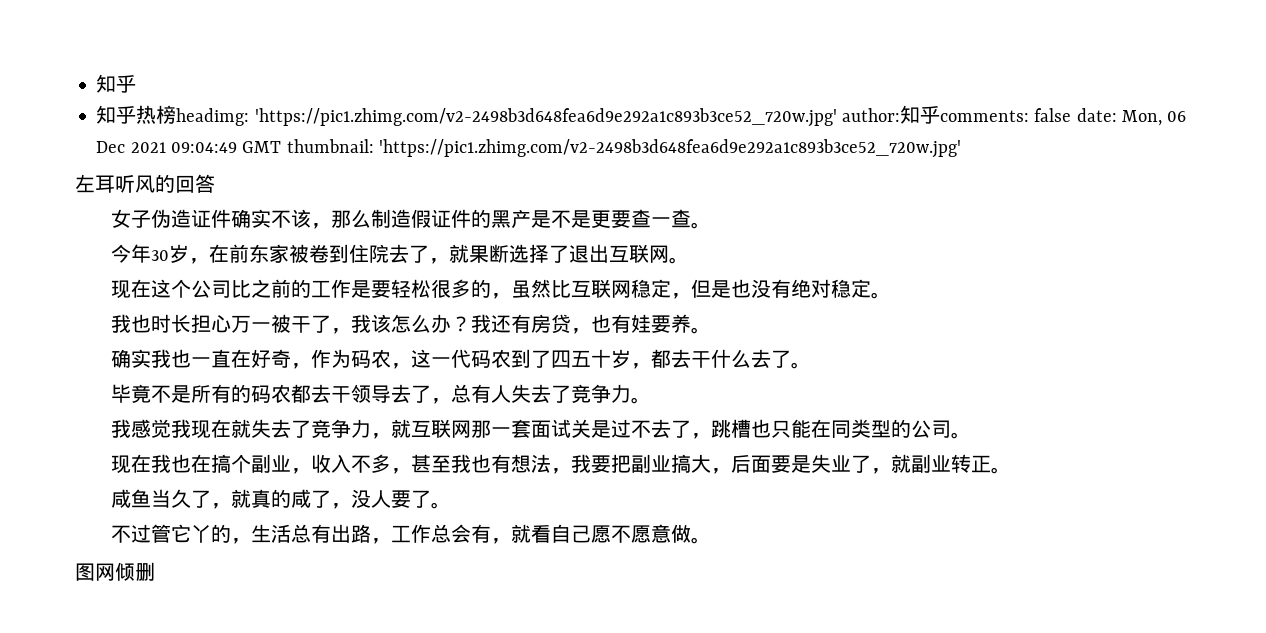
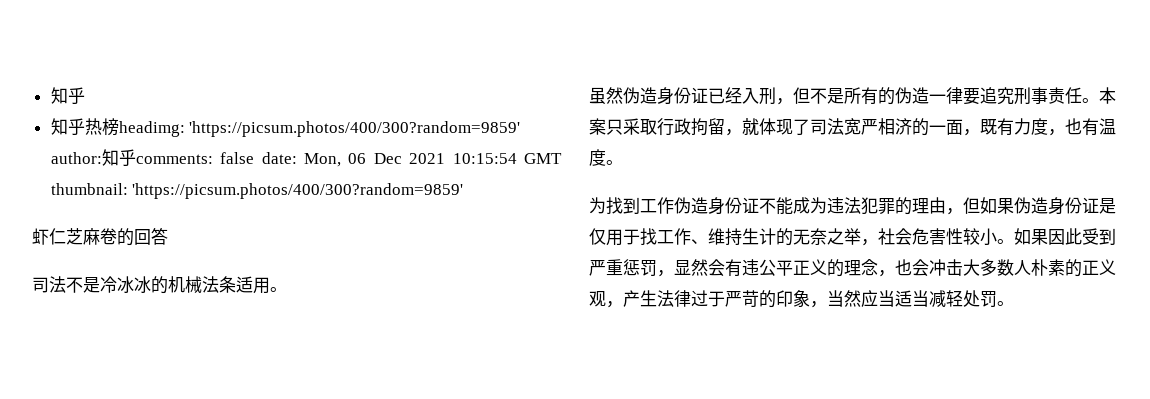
[254,108,837,127] 'https://pic1.zhimg.com/v2-2498b3d648fea6d9e292a1c893b3ce52_720w.jpg' -> [189,121,521,137] 'https://picsum.photos/400/300?random=9859'
[170,142,237,153] 09:04:49 -> [452,153,517,164] 10:15:54
[378,139,961,158] [75,174,215,193] [111,209,712,229] [111,244,690,264] [111,279,892,299] [111,314,712,334] [111,349,812,369] [111,384,652,404] [111,419,972,439] [111,454,1012,474] [111,489,452,509] [111,524,712,544] [75,562,155,581] 'https://pic1.zhimg.com/v2-2498b3d648fea6d9e292a1c893b3ce52_720w.jpg' // 左耳听风的回答 // 女子伪造证件确实不该，那么制造假证件的黑产是不是更要查一查。 // 今年30岁，在前东家被卷到住院去了，就果断选择了退出互联网。 // 现在这个公司比之前的工作是要轻松很多的，虽然比互联网稳定，但是也没有绝对稳定。 // 我也时长担心万一被干了，我该怎么办？我还有房贷，也有娃要养。 // 确实我也一直在好奇，作为码农，这一代码农到了四五十岁，都去干什么去了。 // 毕竟不是所有的码农都去干领导去了，总有人失去了竞争力。 // 我感觉我现在就失去了竞争力，就互联网那一套面试关是过不去了，跳槽也只能在同类型的公司。 // 现在我也在搞个副业，收入不多，甚至我也有想法，我要把副业搞大，后面要是失业了，就副业转正。 // 咸鱼当久了，就真的咸了，没人要了。 // 不过管它丫的，生活总有出路，工作总会有，就看自己愿不愿意做。 // 图网倾删 -> [132,183,464,199] [32,227,168,246] [32,276,287,294] [589,87,1116,105] [589,118,1116,136] [589,149,623,166] [589,197,1116,215] [589,228,1116,246] [589,259,1116,277] [589,290,1014,308] 'https://picsum.photos/400/300?random=9859' // 虾仁芝麻卷的回答 // 司法不是冷冰冰的机械法条适用。 // 虽然伪造身份证已经入刑，但不是所有的伪造一律要追究刑事责任。本案只采取行政拘留，就体现了司法宽严相济的一面，既有力度，也有温度。 // 为找到工作伪造身份证不能成为违法犯罪的理由，但如果伪造身份证是仅用于找工作、维持生计的无奈之举，社会危害性较小。如果因此受到严重惩罚，显然会有违公平正义的理念，也会冲击大多数人朴素的正义观，产生法律过于严苛的印象，当然应当适当减轻处罚。

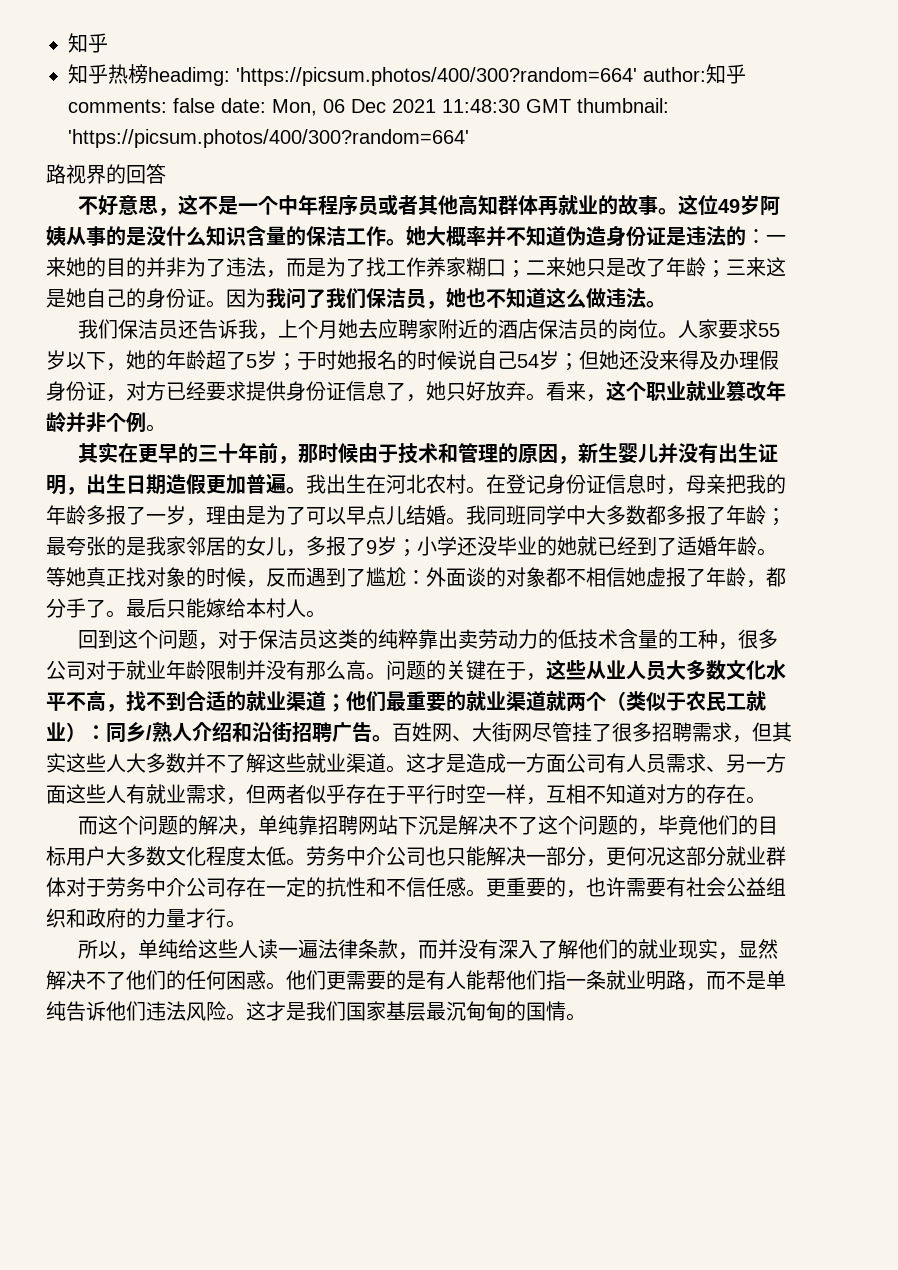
[189,121,521,137] 'https://picsum.photos/400/300?random=9859' -> [236,67,637,86] 'https://picsum.photos/400/300?random=664'
[452,153,517,164] 10:15:54 -> [442,99,520,113] 11:48:30
[132,183,464,199] [32,227,168,246] [32,276,287,294] [589,87,1116,105] [589,118,1116,136] [589,149,623,166] [589,197,1116,215] [589,228,1116,246] [589,259,1116,277] [589,290,997,308] 'https://picsum.photos/400/300?random=9859' // 虾仁芝麻卷的回答 // 司法不是冷冰冰的机械法条适用。 // 虽然伪造身份证已经入刑，但不是所有的伪造一律要追究刑事责任。本案只采取行政拘留，就体现了司法宽严相济的一面，既有力度，也有温度。 // 为找到工作伪造身份证不能成为违法犯罪的理由，但如果伪造身份证是仅用于找工作、维持生计的无奈之举，社会危害性较小。如果因此受到严重惩罚，显然会有违公平正义的理念，也会冲击大多数人朴素的正义观，产生法律过于严苛的印象，当然应当适当减轻处罚 -> [68,129,469,148] [46,164,166,184] [77,194,780,216] [46,226,786,247] [46,257,786,278] [46,287,666,309] [77,319,780,340] [46,350,779,371] [46,380,786,402] [46,412,166,433] [77,442,778,464] [46,474,786,495] [46,505,786,526] [46,536,777,557] [46,567,786,588] [46,598,326,618] [77,629,778,650] [46,659,786,681] [46,691,766,712] [46,721,792,743] [46,753,786,773] [46,784,766,805] [77,815,778,836] [46,846,786,867] [46,877,786,898] [46,908,246,928] [77,939,778,960] [46,970,786,991] [46,1001,566,1021] 'https://picsum.photos/400/300?random=664' // 路视界的回答 // 不好意思，这不是一个中年程序员或者其他高知群体再就业的故事。这位49岁阿姨从事的是没什么知识含量的保洁工作。她大概率并不知道伪造身份证是违法的：一来她的目的并非为了违法，而是为了找工作养家糊口；二来她只是改了年龄；三来这是她自己的身份证。因为我问了我们保洁员，她也不知道这么做违法。 // 我们保洁员还告诉我，上个月她去应聘家附近的酒店保洁员的岗位。人家要求55岁以下，她的年龄超了5岁；于时她报名的时候说自己54岁；但她还没来得及办理假身份证，对方已经要求提供身份证信息了，她只好放弃。看来，这个职业就业篡改年龄并非个例。 // 其实在更早的三十年前，那时候由于技术和管理的原因，新生婴儿并没有出生证明，出生日期造假更加普遍。我出生在河北农村。在登记身份证信息时，母亲把我的年龄多报了一岁，理由是为了可以早点儿结婚。我同班同学中大多数都多报了年龄；最夸张的是我家邻居的女儿，多报了9岁；小学还没毕业的她就已经到了适婚年龄。等她真正找对象的时候，反而遇到了尴尬：外面谈的对象都不相信她虚报了年龄，都分手了。最后只能嫁给本村人。 // 回到这个问题，对于保洁员这类的纯粹靠出卖劳动力的低技术含量的工种，很多公司对于就业年龄限制并没有那么高。问题的关键在于，这些从业人员大多数文化水平不高，找不到合适的就业渠道；他们最重要的就业渠道就两个（类似于农民工就业）：同乡/熟人介绍和沿街招聘广告。百姓网、大街网尽管挂了很多招聘需求，但其实这些人大多数并不了解这些就业渠道。这才是造成一方面公司有人员需求、另一方面这些人有就业需求，但两者似乎存在于平行时空一样，互相不知道对方的存在。 // 而这个问题的解决，单纯靠招聘网站下沉是解决不了这个问题的，毕竟他们的目标用户大多数文化程度太低。劳务中介公司也只能解决一部分，更何况这部分就业群体对于劳务中介公司存在一定的抗性和不信任感。更重要的，也许需要有社会公益组织和政府的力量才行。 // 所以，单纯给这些人读一遍法律条款，而并没有深入了解他们的就业现实，显然解决不了他们的任何困惑。他们更需要的是有人能帮他们指一条就业明路，而不是单纯告诉他们违法风险。这才是我们国家基层最沉甸甸的国情

